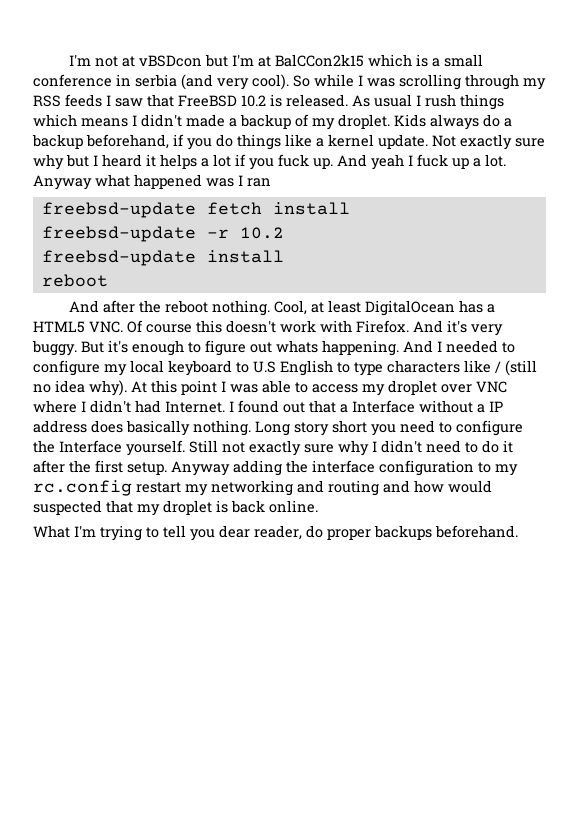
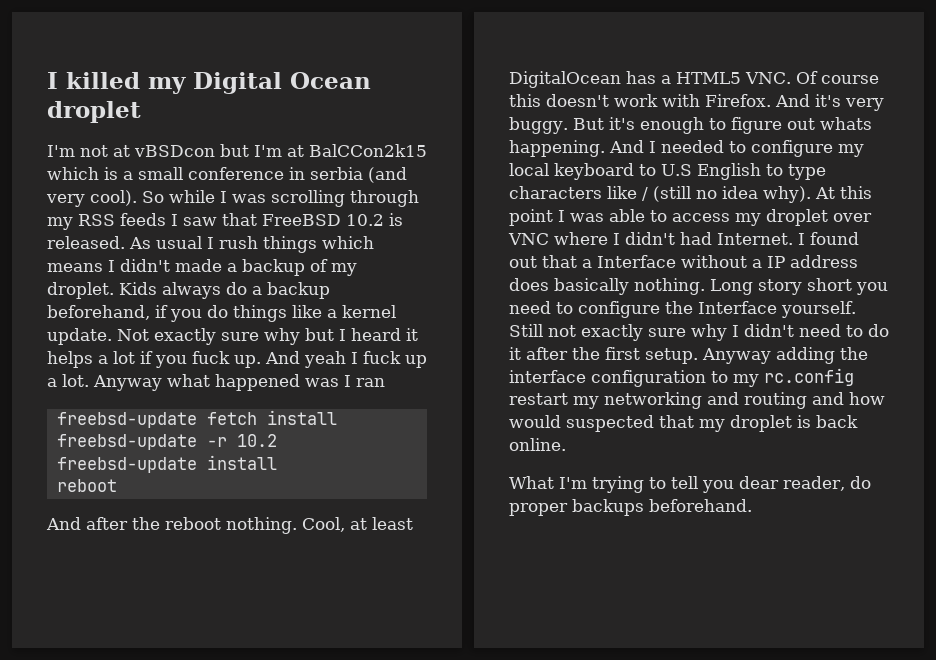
(69, 60) none -> [47,72,371,94] [47,101,141,123] I killed my Digital Ocean droplet //

